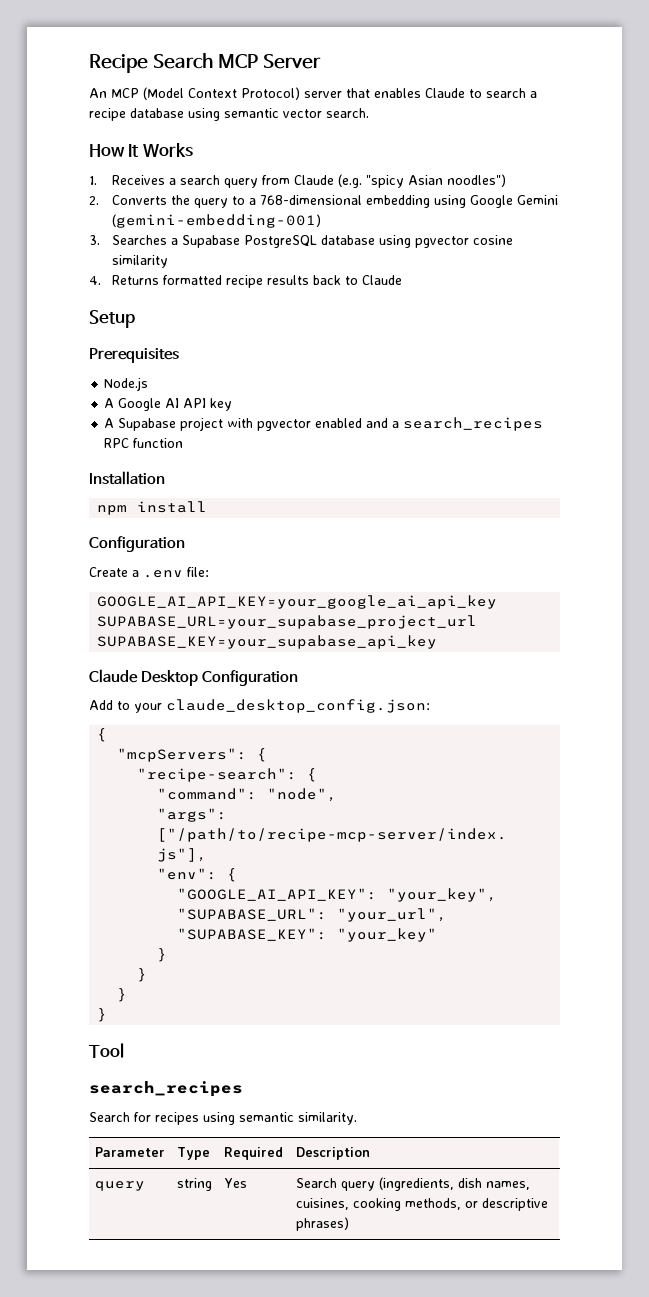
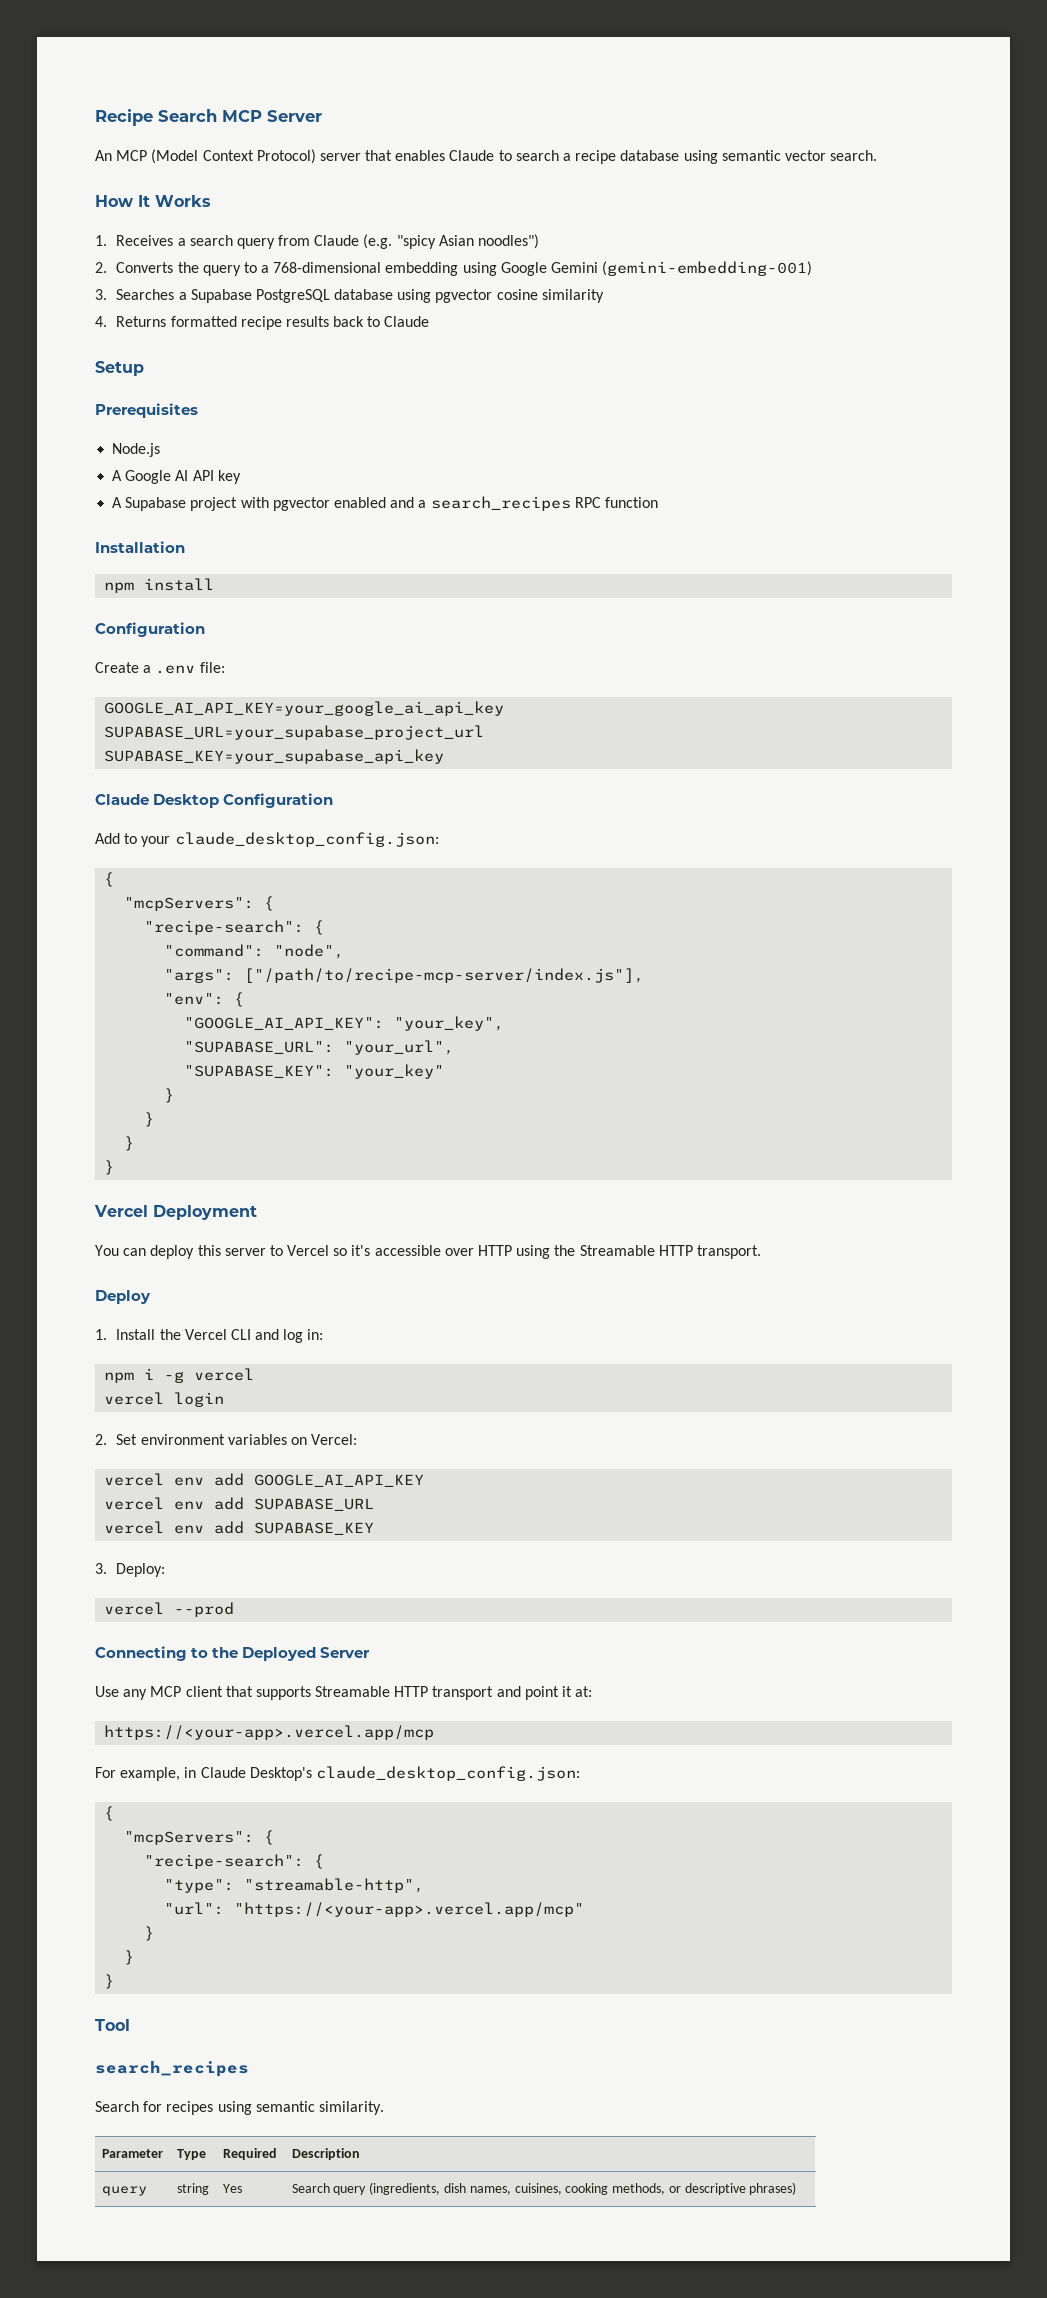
(108, 1015) none -> [94,1205,257,1220] [95,1245,761,1259] [95,1290,151,1304] [95,1329,324,1343] [104,1368,255,1383] [104,1392,225,1407] [95,1434,358,1445] [104,1473,425,1487] [104,1497,375,1511] [104,1521,375,1535] [95,1563,166,1577] [104,1602,235,1617] [95,1646,371,1661] [95,1686,593,1700] [104,1725,435,1740] [95,1766,580,1781] [104,1806,115,1821] [124,1830,275,1845] [144,1854,325,1869] [164,1878,425,1893] [164,1902,585,1917] [144,1926,155,1941] [124,1950,135,1965] [104,1974,115,1989] // Vercel Deployment // You can deploy this server to Vercel so it's accessible over HTTP using the Streamable HTTP transport. // Deploy // 1. Install the Vercel CLI and log in: // npm i -g vercel // vercel login // 2. Set environment variables on Vercel: // vercel env add GOOGLE_AI_API_KEY // vercel env add SUPABASE_URL // vercel env add SUPABASE_KEY // 3. Deploy: // vercel --prod // Connecting to the Deployed Server // Use any MCP client that supports Streamable HTTP transport and point it at: // https://<your-app>.vercel.app/mcp // For example, in Claude Desktop's claude_desktop_config.json: // { // "mcpServers": { // "recipe-search": { // "type": "streamable-http", // "url": "https://<your-app>.vercel.app/mcp" // } // } // }

